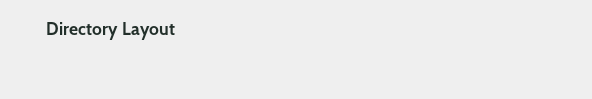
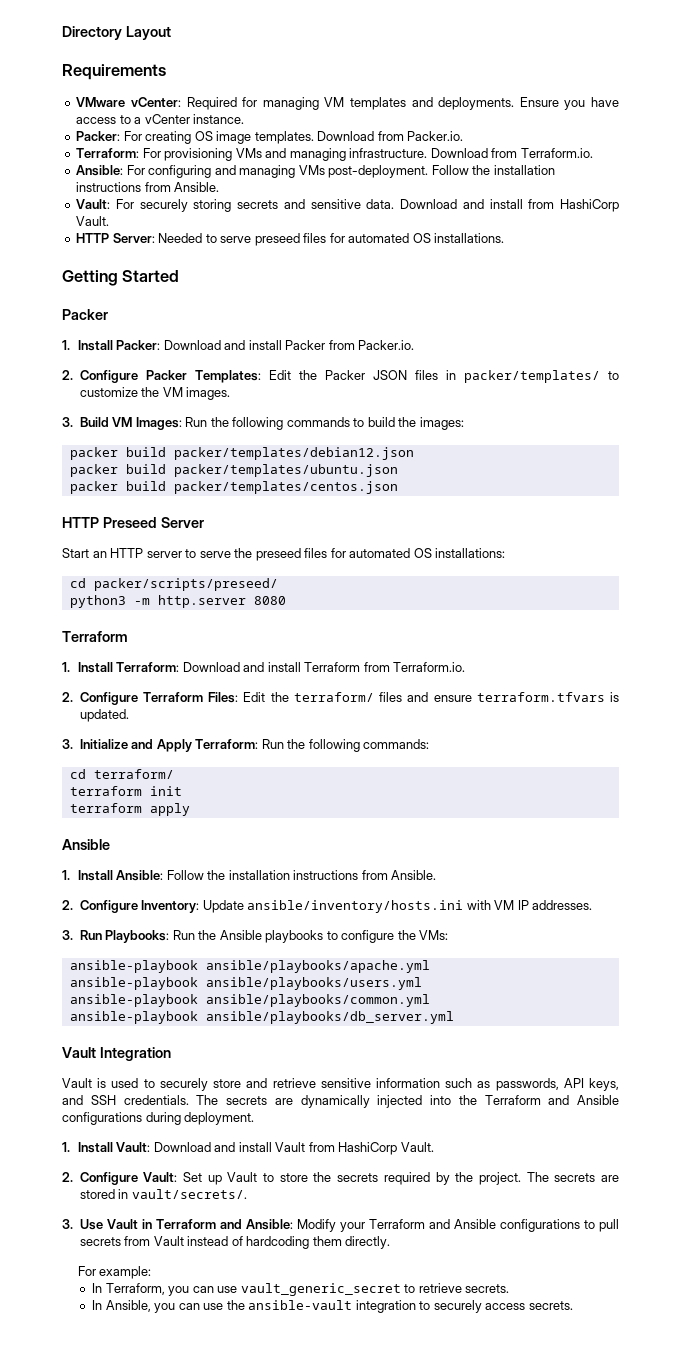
(175, 31) none -> [62,64,166,80] [76,97,620,110] [76,114,245,124] [76,131,464,144] [76,148,593,161] [76,165,555,178] [76,182,220,192] [76,199,620,212] [76,216,110,226] [76,233,505,246] [62,270,180,286] [62,309,108,320] [62,340,415,351] [62,370,619,383] [79,387,231,400] [62,417,464,430] [69,447,414,460] [69,464,398,477] [69,481,398,494] [62,517,204,528] [62,548,506,561] [69,578,278,591] [69,595,286,608] [62,631,128,642] [62,662,466,673] [62,692,619,705] [79,709,129,722] [62,739,430,752] [69,769,174,779] [69,786,182,796] [69,803,190,816] [62,839,110,850] [62,870,437,881] [62,900,593,913] [62,930,449,943] [69,960,430,973] [69,977,422,990] [69,994,430,1007] [69,1011,454,1024] [62,1047,171,1061] [62,1078,619,1091] [62,1095,619,1108] [62,1112,255,1125] [62,1142,434,1155] [62,1172,619,1185] [79,1189,247,1199] [62,1219,620,1232] [79,1236,391,1249] [77,1266,152,1279] [92,1283,510,1296] [92,1300,573,1313] // Requirements // VMware vCenter: Required for managing VM templates and deployments. Ensure you have access to a vCenter instance. // Packer: For creating OS image templates. Download from Packer.io. // Terraform: For provisioning VMs and managing infrastructure. Download from Terraform.io. // Ansible: For configuring and managing VMs post-deployment. Follow the installation instructions from Ansible. // Vault: For securely storing secrets and sensitive data. Download and install from HashiCorp Vault. // HTTP Server: Needed to serve preseed files for automated OS installations. // Getting Started // Packer // 1. Install Packer: Download and install Packer from Packer.io. // 2. Configure Packer Templates: Edit the Packer JSON files in packer/templates/ to customize the VM images. // 3. Build VM Images: Run the following commands to build the images: // packer build packer/templates/debian12.json // packer build packer/templates/ubuntu.json // packer build packer/templates/centos.json // HTTP Preseed Server // Start an HTTP server to serve the preseed files for automated OS installations: // cd packer/scripts/preseed/ // python3 -m http.server 8080 // Terraform // 1. Install Terraform: Download and install Terraform from Terraform.io. // 2. Configure Terraform Files: Edit the terraform/ files and ensure terraform.tfvars is updated. // 3. Initialize and Apply Terraform: Run the following commands: // cd terraform/ // terraform init // terraform apply // Ansible // 1. Install Ansible: Follow the installation instructions from Ansible. // 2. Configure Inventory: Update ansible/inventory/hosts.ini with VM IP addresses. // 3. Run Playbooks: Run the Ansible playbooks to configure the VMs: // ansible-playbook ansible/playbooks/apache.yml // ansible-playbook ansible/playbooks/users.yml // ansible-playbook ansible/playbooks/common.yml // ansible-playbook ansible/playbooks/db_server.yml // Vault Integration // Vault is used to securely store and retrieve sensitive information such as passwords, API keys, and SSH credentials. The secrets are dynamically injected into the Terraform and Ansible configurations during deployment. // 1. Install Vault: Download and install Vault from HashiCorp Vault. // 2. Configure Vault: Set up Vault to store the secrets required by the project. The secrets are stored in vault/secrets/. // 3. Use Vault in Terraform and Ansible: Modify your Terraform and Ansible configurations to pull secrets from Vault instead of hardcoding them directly. // For example: // In Terraform, you can use vault_generic_secret to retrieve secrets. // In Ansible, you can use the ansible-vault integration to securely access secrets.

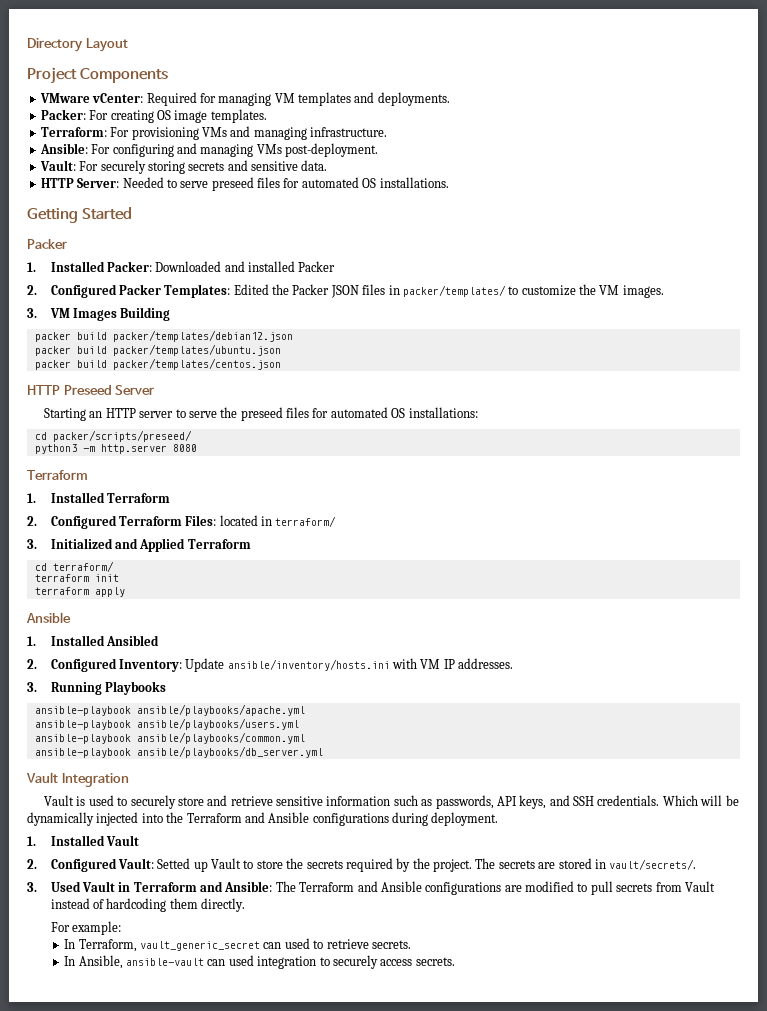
[62,64,166,80] Requirements -> [27,67,169,84] Project Components
[519,97,620,110] [76,114,245,124] Ensure you have access to a vCenter instance. -> (450, 99) none
[317,131,464,141] Download from Packer.io. -> (267, 116) none
[430,148,593,158] Download from Terraform.io. -> (387, 132) none
[431,165,555,175] [76,182,220,192] Follow the installation instructions from Ansible. -> (378, 150) none
[400,199,620,212] [76,216,110,226] Download and install from HashiCorp Vault. -> (328, 165) none
[77,340,415,351] [62,370,138,383] Install Packer: Download and install Packer from Packer.io. // 2. Configure -> [50,261,336,272] [27,284,117,298] Installed Packer: Downloaded and installed Packer // 2. Configured
[268,370,291,380] Edit -> [233,284,269,295] Edited
[79,417,464,430] Build VM Images: Run the following commands to build the images: -> [49,307,171,321] VM Images Building
[62,548,89,558] Start -> [43,408,86,421] Starting
[77,662,466,673] [62,692,138,705] Install Terraform: Download and install Terraform from Terraform.io. // 2. Configure -> [50,492,170,503] [27,515,117,529] Installed Terraform // 2. Configured
[243,692,619,702] [79,709,129,722] [62,739,430,752] Edit the terraform/ files and ensure terraform.tfvars is updated. // 3. Initialize and Apply Terraform: Run the following commands: -> [219,515,337,527] [27,538,251,552] located in terraform/ // 3. Initialized and Applied Terraform
[77,870,437,881] [62,900,138,913] Install Ansible: Follow the installation instructions from Ansible. // 2. Configure -> [50,635,159,646] [27,658,117,672] Installed Ansibled // 2. Configured
[79,930,449,943] Run Playbooks: Run the Ansible playbooks to configure the VMs: -> [50,681,166,695] Running Playbooks
[196,1095,293,1105] The secrets are -> [662,795,739,806] Which will be
[77,1142,434,1155] [62,1172,202,1185] Install Vault: Download and install Vault from HashiCorp Vault. // 2. Configure Vault: Set -> [50,835,139,846] [27,858,191,872] Installed Vault // 2. Configured Vault: Setted
[79,1219,103,1230] Use -> [50,881,81,892] Used
[296,1219,580,1232] Modify your Terraform and Ansible configurations -> [275,881,575,895] The Terraform and Ansible configurations are modified
[168,1283,401,1296] you can use vault_generic_secret -> [140,938,310,951] vault_generic_secret can used
[154,1300,353,1313] you can use the ansible-vault -> [126,955,254,966] ansible-vault can used

